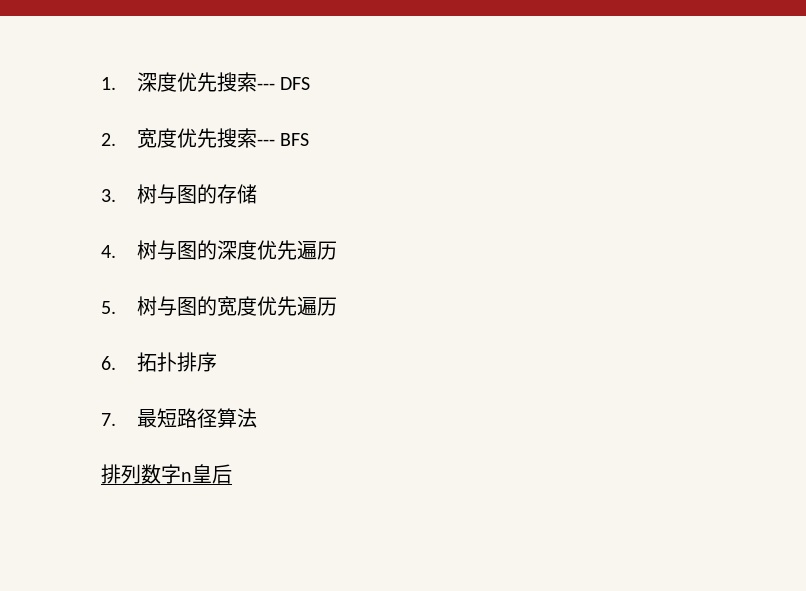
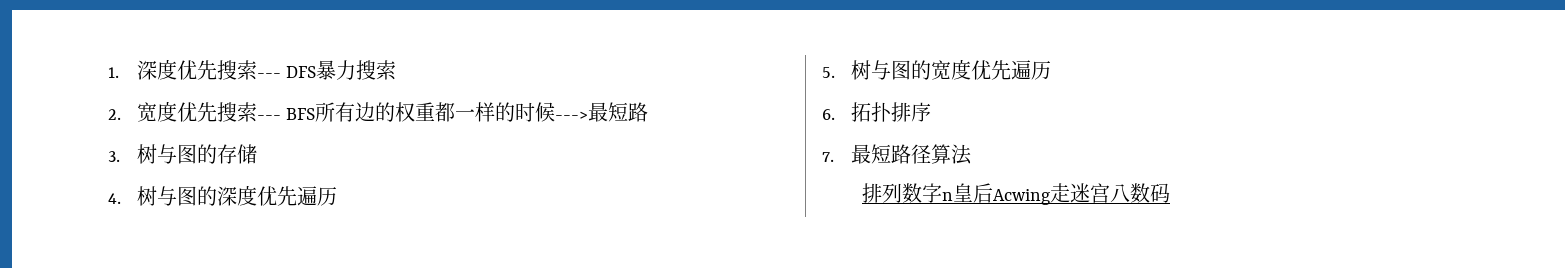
(311, 83) none -> [316,60,397,80] 暴力搜索
(310, 139) none -> [315,102,649,122] 所有边的权重都一样的时候--->最短路
(232, 474) none -> [993,183,1171,205] Acwing走迷宫八数码

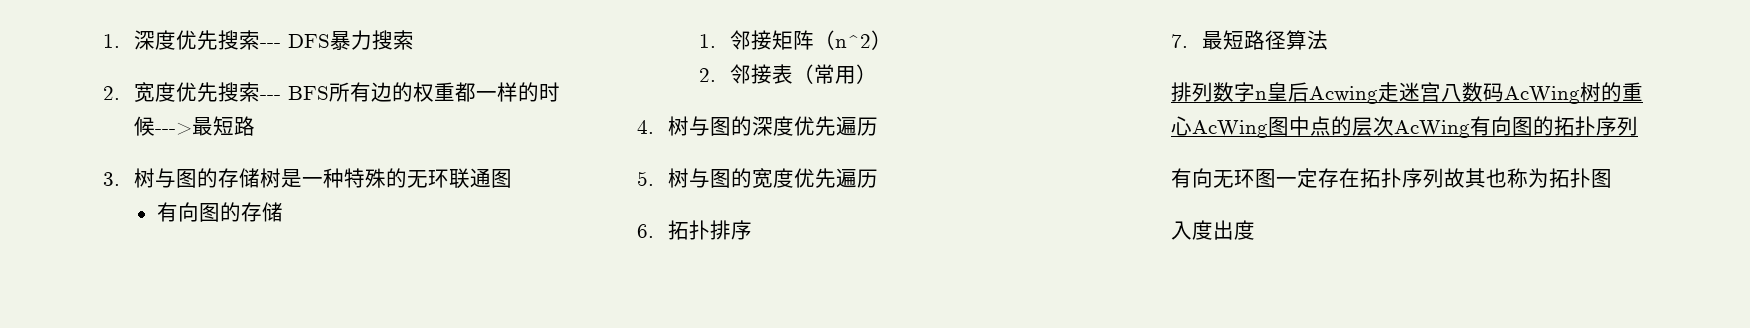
(257, 154) none -> [260,168,513,189] [156,202,283,222] [699,30,893,50] [699,64,878,84] 树是一种特殊的无环联通图 // 有向图的存储 // 1.邻接矩阵（n^2） // 2.邻接表（常用）
(1171, 193) none -> [1504,82,1643,104] [1171,116,1638,138] [1171,168,1612,188] [1171,220,1255,240] AcWing树的重心AcWing图中点的层次AcWing有向图的拓扑序列 // 有向无环图一定存在拓扑序列故其也称为拓扑图 // 入度出度

